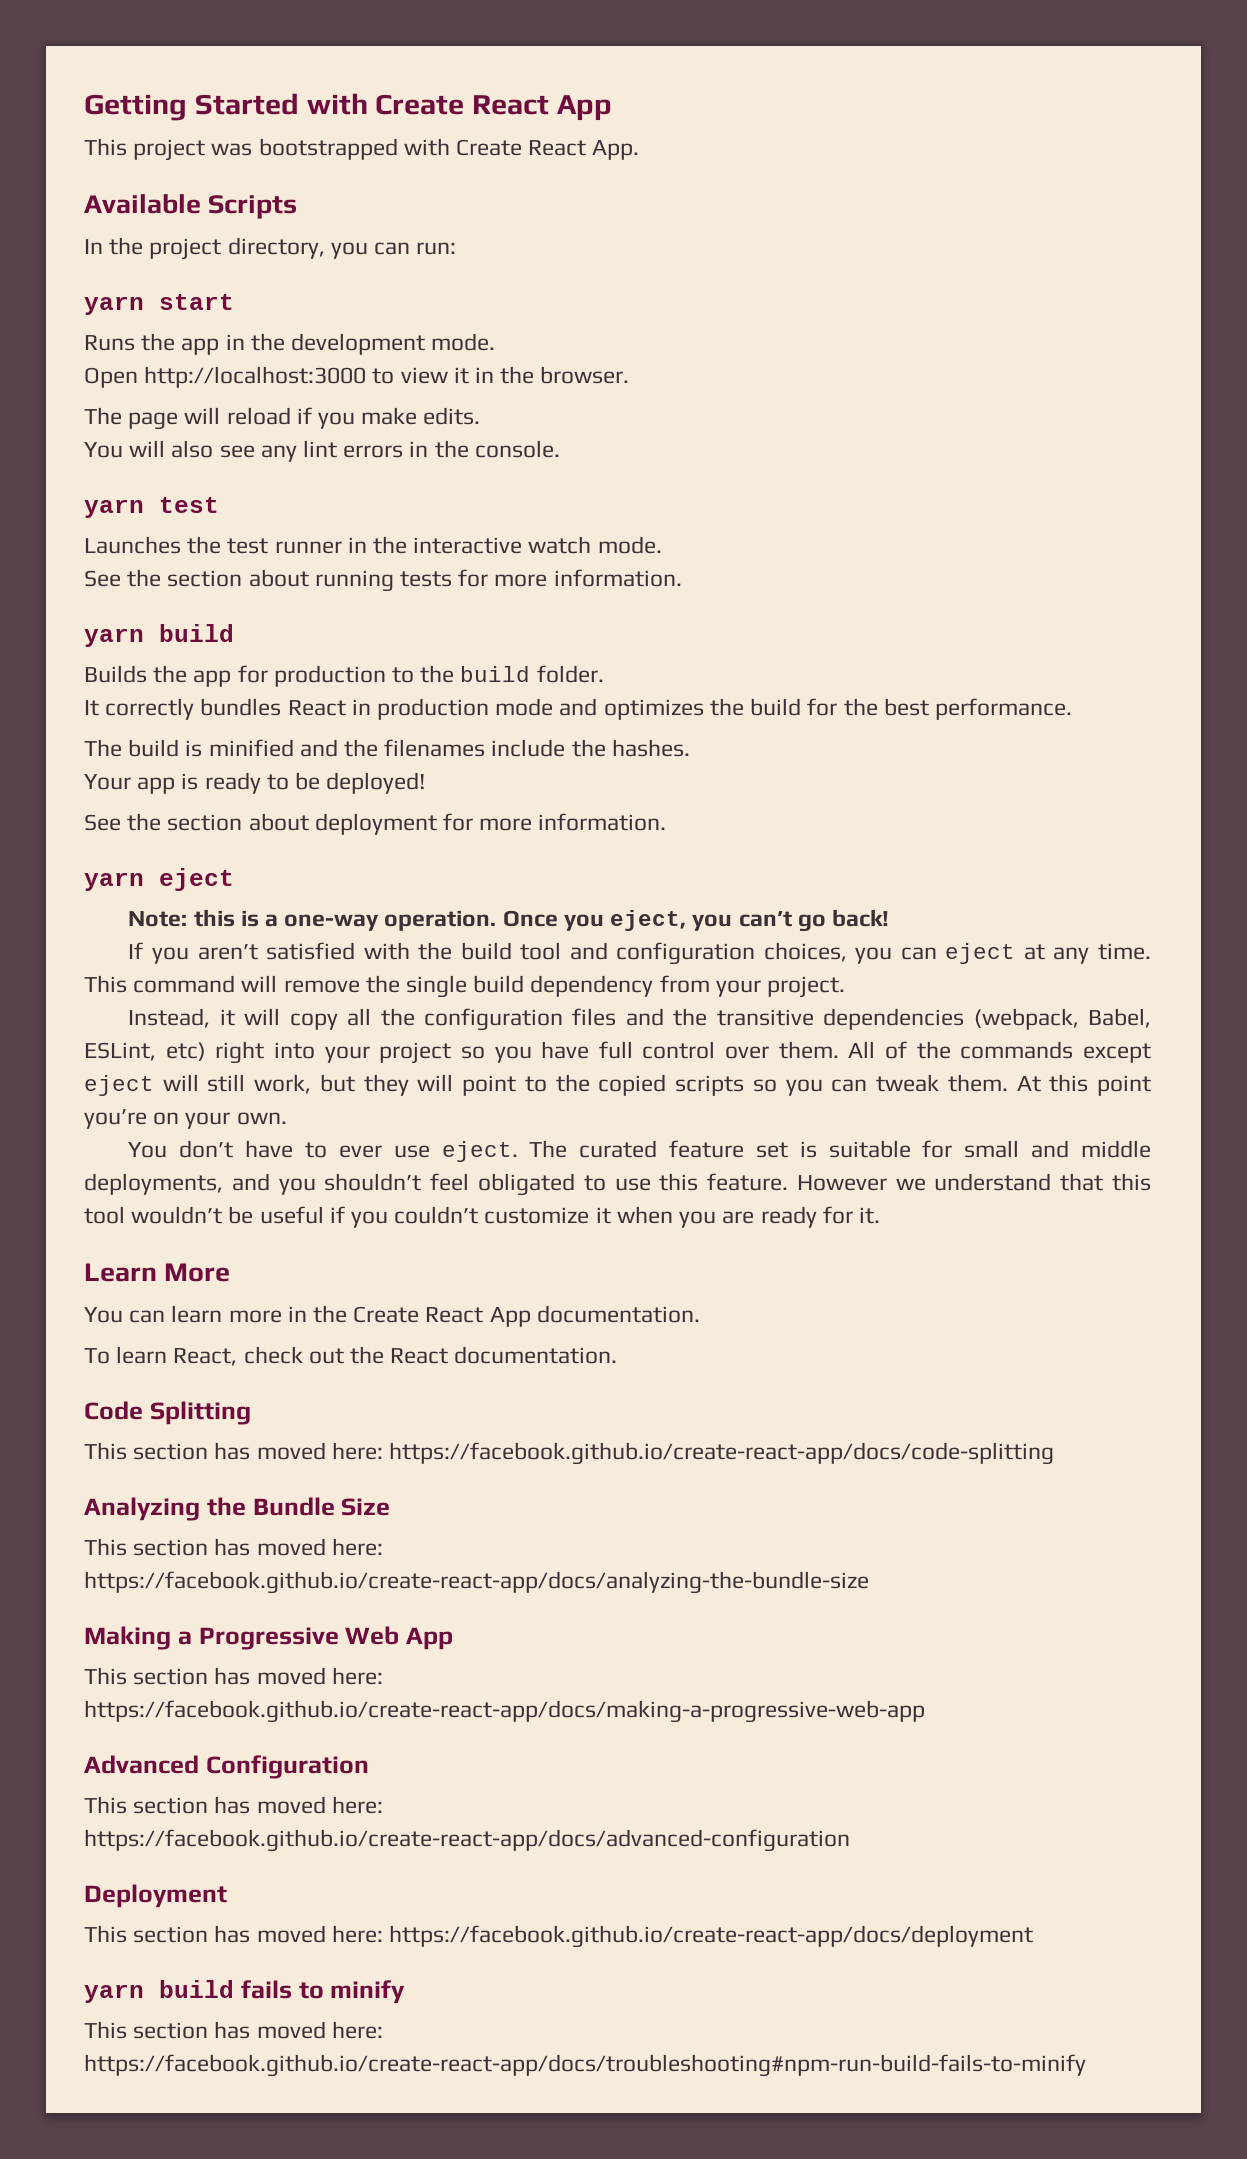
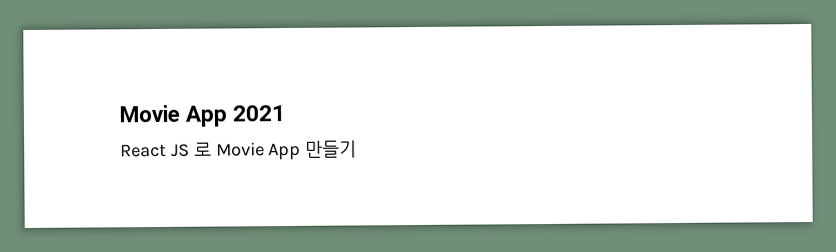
[84,93,613,121] [84,138,640,161] [84,194,298,219] [84,237,457,260] [84,294,234,315] [84,333,496,355] [84,366,630,388] [84,407,481,430] [84,440,560,462] [84,497,219,518] [84,536,662,554] [84,569,682,592] [84,624,234,647] [84,665,604,687] [84,698,1072,720] [84,739,690,757] [84,772,426,794] [84,813,667,835] [84,868,234,891] [128,909,889,932] [128,942,1152,965] [84,975,846,998] [128,1008,1151,1031] [84,1041,1151,1064] [84,1074,1151,1096] [84,1109,287,1129] [128,1140,1152,1162] [84,1173,1152,1196] [84,1206,880,1228] [84,1263,231,1282] [84,1305,700,1327] [84,1346,618,1366] [84,1401,251,1425] [84,1442,1055,1465] [84,1497,391,1521] [84,1538,383,1556] [84,1571,869,1594] [84,1626,453,1650] [84,1667,383,1685] [84,1700,925,1723] [84,1755,369,1779] [84,1796,383,1814] [84,1829,850,1852] [84,1884,227,1908] [84,1925,1034,1948] [84,1980,406,2004] [84,2021,383,2039] [84,2054,1086,2077] Getting Started with Create React App // This project was bootstrapped with Create React App. // Available Scripts // In the project directory, you can run: // yarn start // Runs the app in the development mode. // Open http://localhost:3000 to view it in the browser. // The page will reload if you make edits. // You will also see any lint errors in the console. // yarn test // Launches the test runner in the interactive watch mode. // See the section about running tests for more information. // yarn build // Builds the app for production to the build folder. // It correctly bundles React in production mode and optimizes the build for the best performance. // The build is minified and the filenames include the hashes. // Your app is ready to be deployed! // See the section about deployment for more information. // yarn eject // Note: this is a one-way operation. Once you eject, you can’t go back! // If you aren’t satisfied with the build tool and configuration choices, you can eject at any time. This command will remove the single build dependency from your project. // Instead, it will copy all the configuration files and the transitive dependencies (webpack, Babel, ESLint, etc) right into your project so you have full control over them. All of the commands except eject will still work, but they will point to the copied scripts so you can tweak them. At this point you’re on your own. // You don’t have to ever use eject. The curated feature set is suitable for small and middle deployments, and you shouldn’t feel obligated to use this feature. However we understand that this tool wouldn’t be useful if you couldn’t customize it when you are ready for it. // Learn More // You can learn more in the Create React App documentation. // To learn React, check out the React documentation. // Code Splitting // This section has moved here: https://facebook.github.io/create-react-app/docs/code-splitting // Analyzing the Bundle Size // This section has moved here: https://facebook.github.io/create-react-app/docs/analyzing-the-bundle-size // Making a Progressive Web App // This section has moved here: https://facebook.github.io/create-react-app/docs/making-a-progressive-web-app // Advanced Configuration // This section has moved here: https://facebook.github.io/create-react-app/docs/advanced-configuration // Deployment // This section has moved here: https://facebook.github.io/create-react-app/docs/deployment // yarn build fails to minify // This section has moved here: https://facebook.github.io/create-react-app/docs/troubleshooting#npm-run-build-fails-to-minify -> [119,104,286,127] [120,140,358,161] Movie App 2021 // React JS 로 Movie App 만들기

